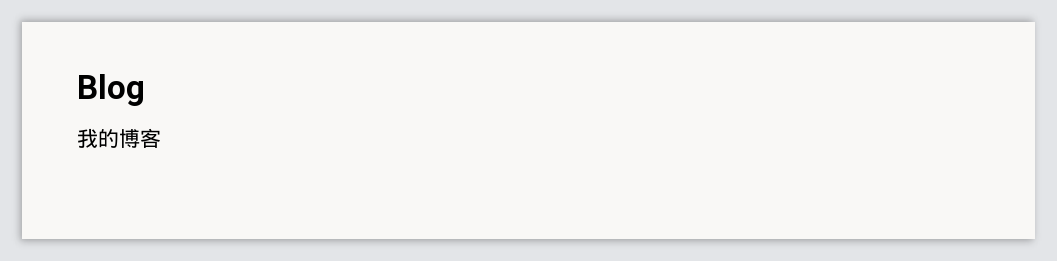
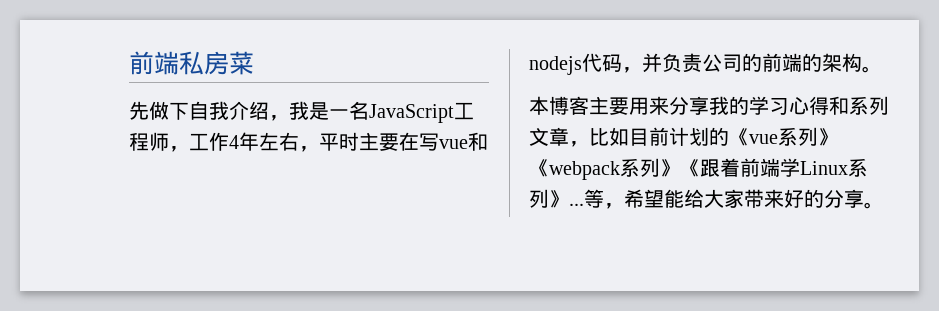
[77,74,145,106] [77,128,161,148] Blog // 我的博客 -> [129,51,254,75] [129,101,474,123] [129,132,488,152] [529,53,882,75] [529,96,889,115] [529,127,838,147] [529,158,868,180] [529,189,884,209] 前端私房菜 // 先做下自我介绍，我是一名JavaScript工程师，工作4年左右，平时主要在写vue和nodejs代码，并负责公司的前端的架构。 // 本博客主要用来分享我的学习心得和系列文章，比如目前计划的《vue系列》《webpack系列》《跟着前端学Linux系列》...等，希望能给大家带来好的分享。

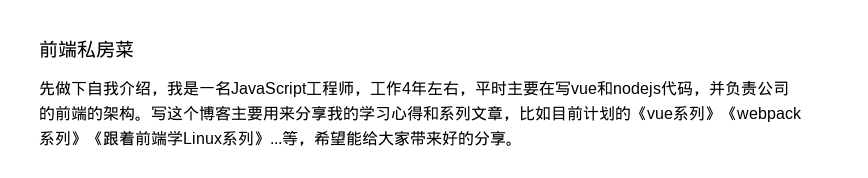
[529,96,549,115] // 本 -> [151,106,199,121] 写这个

